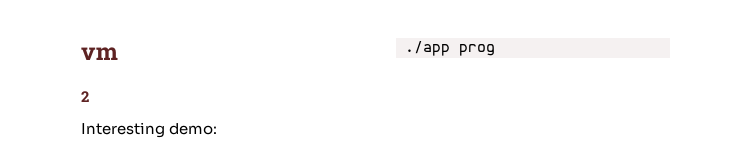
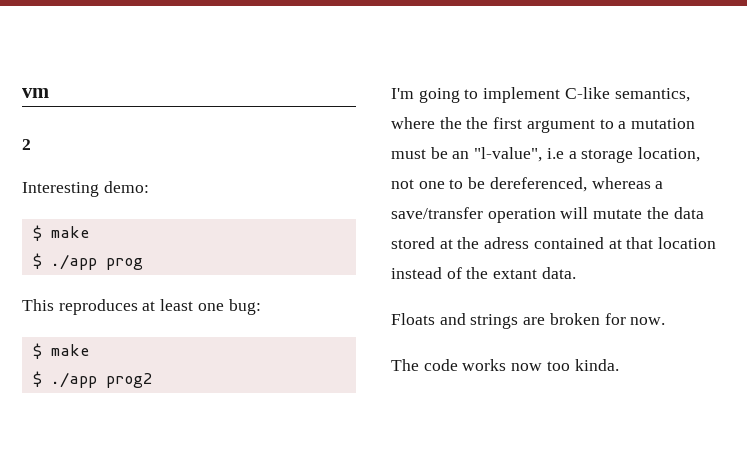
(218, 129) none -> [32,225,89,241] [32,253,42,269] $ make // $
(495, 50) none -> [22,299,261,315] [32,343,89,359] [32,371,152,388] [391,87,690,103] [391,117,696,133] [391,147,701,163] [391,177,664,192] [391,207,704,223] [391,237,717,249] [391,267,576,279] [391,313,666,329] [391,359,619,371] // This reproduces at least one bug: // $ make // $ ./app prog2 // I'm going to implement C-like semantics, where the the first argument to a mutation must be an "l-value", i.e a storage location, not one to be dereferenced, whereas a save/transfer operation will mutate the data stored at the adress contained at that location instead of the extant data. // Floats and strings are broken for now. // The code works now too kinda.

